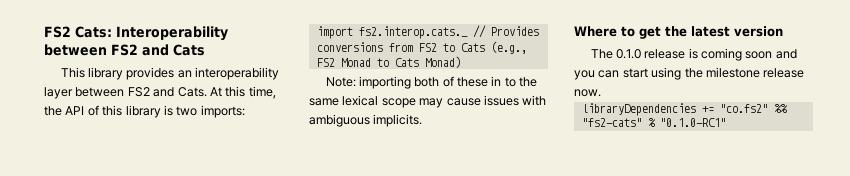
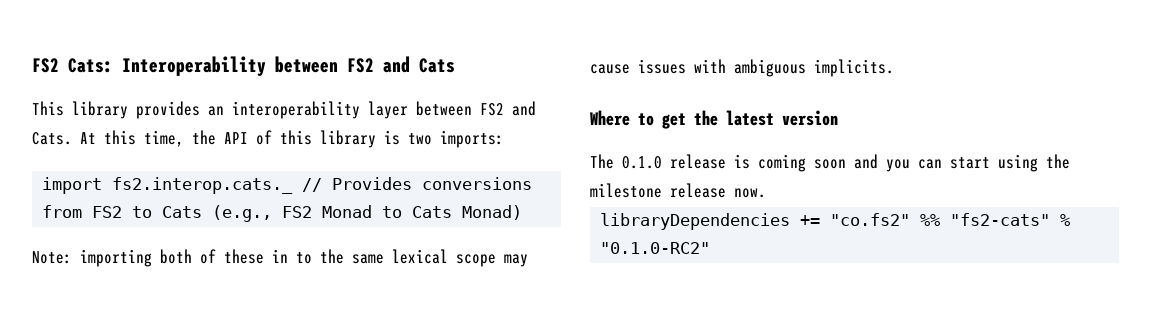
[659,118,726,127] "0.1.0-RC1" -> [600,242,711,254] "0.1.0-RC2"

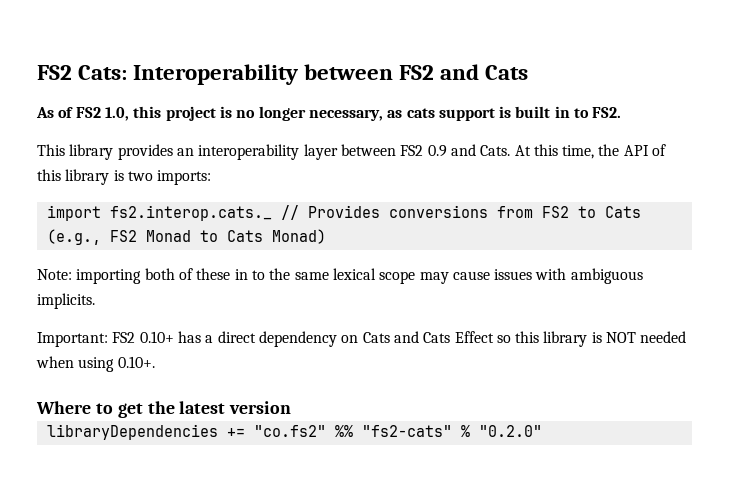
(455, 65) none -> [36,106,622,121] // As of FS2 1.0, this project is no longer necessary, as cats support is built in to FS2.
(504, 109) none -> [427,145,447,157] 0.9
(894, 68) none -> [37,331,687,347] [36,356,155,372] // Important: FS2 0.10+ has a direct dependency on Cats and Cats Effect so this library is NOT needed when using 0.10+.
[590,154,1070,172] [590,183,766,198] // The 0.1.0 release is coming soon and you can start using the milestone release now. -> (292, 407) none
[600,242,711,254] "0.1.0-RC2" -> [478,425,542,437] "0.2.0"

